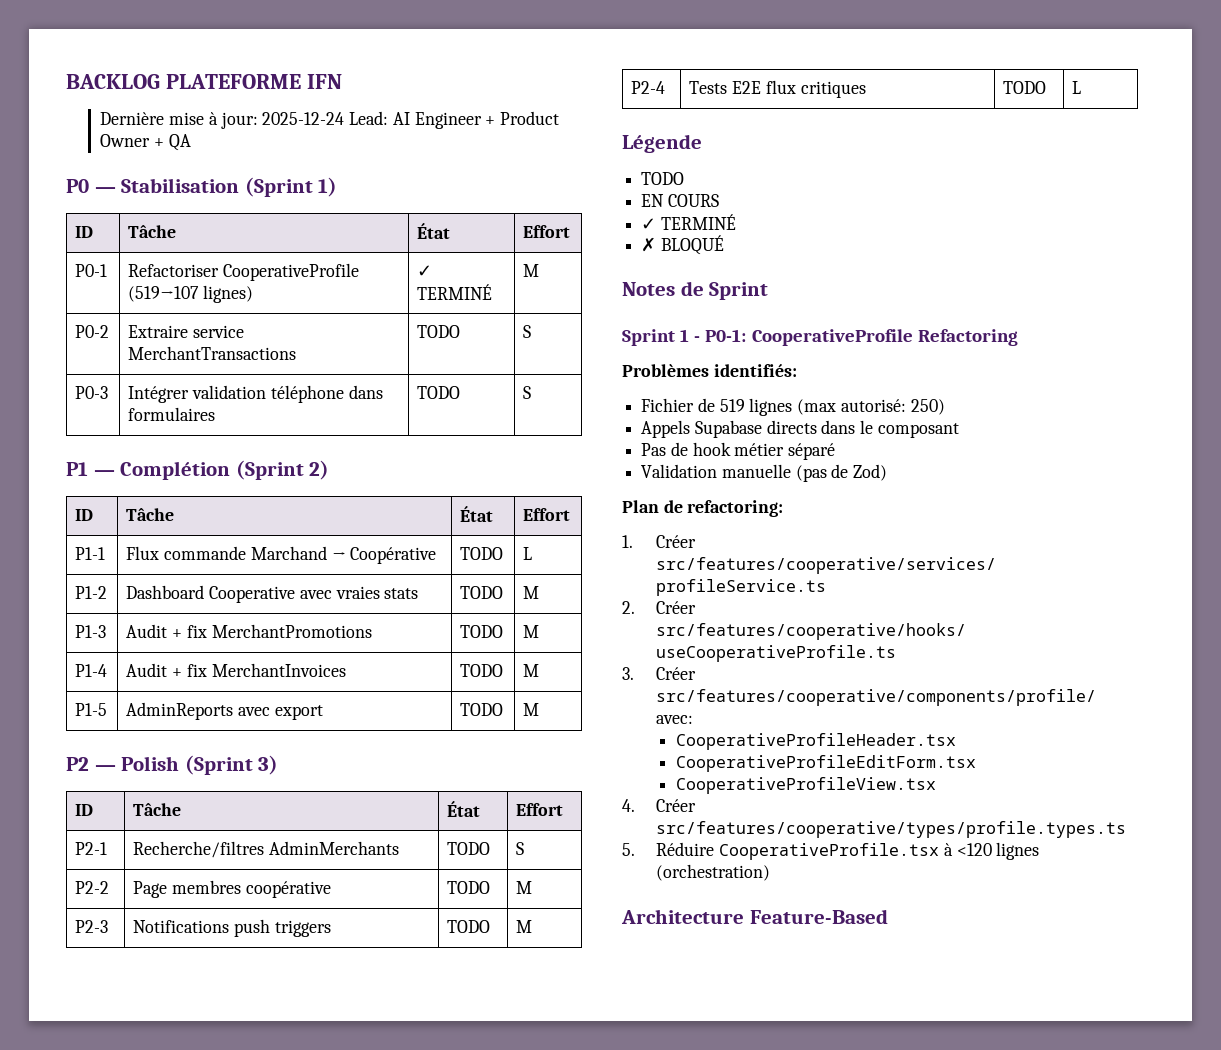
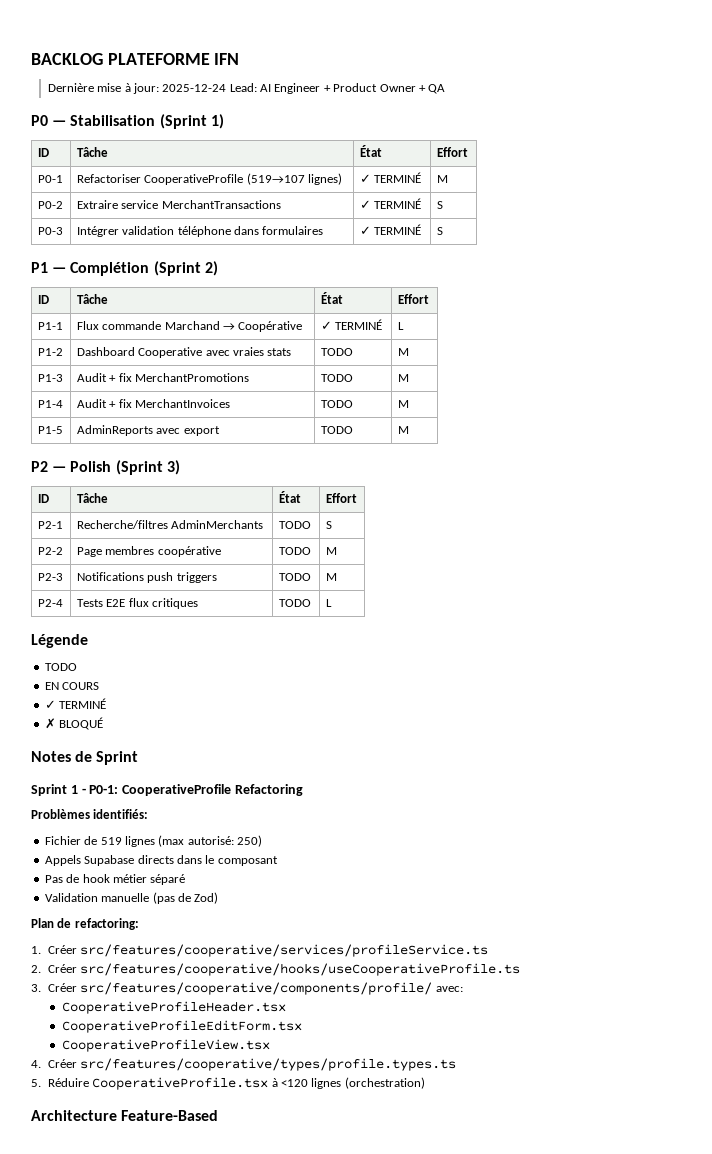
[417,325,461,338] TODO -> [359,198,422,209] ✓ TERMINÉ
[417,386,461,399] TODO -> [359,224,422,235] ✓ TERMINÉ
[460,547,504,560] TODO -> [320,319,383,330] ✓ TERMINÉ

